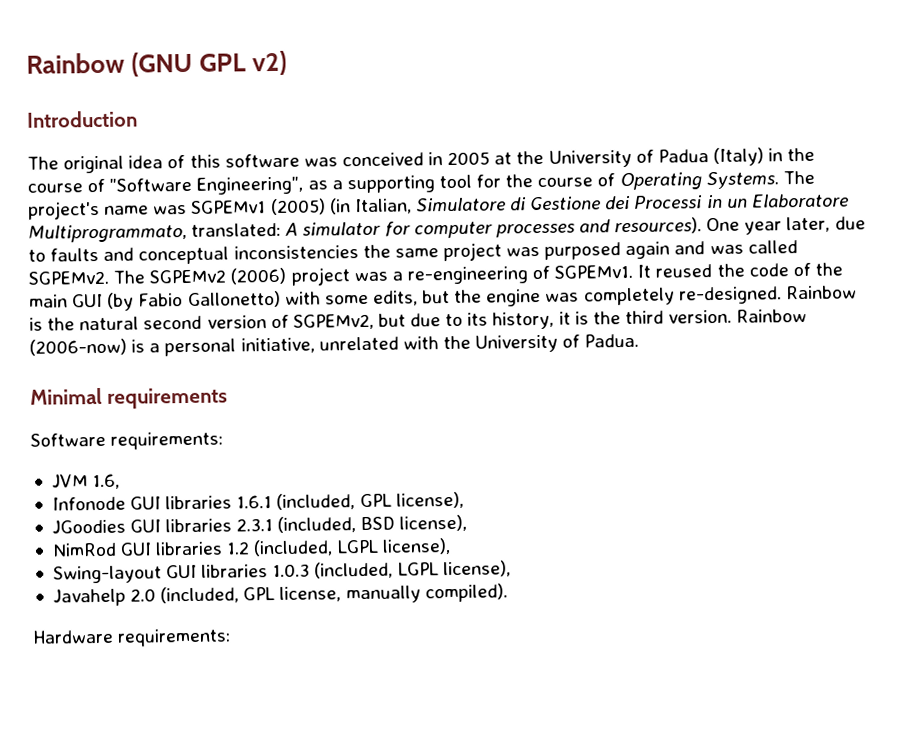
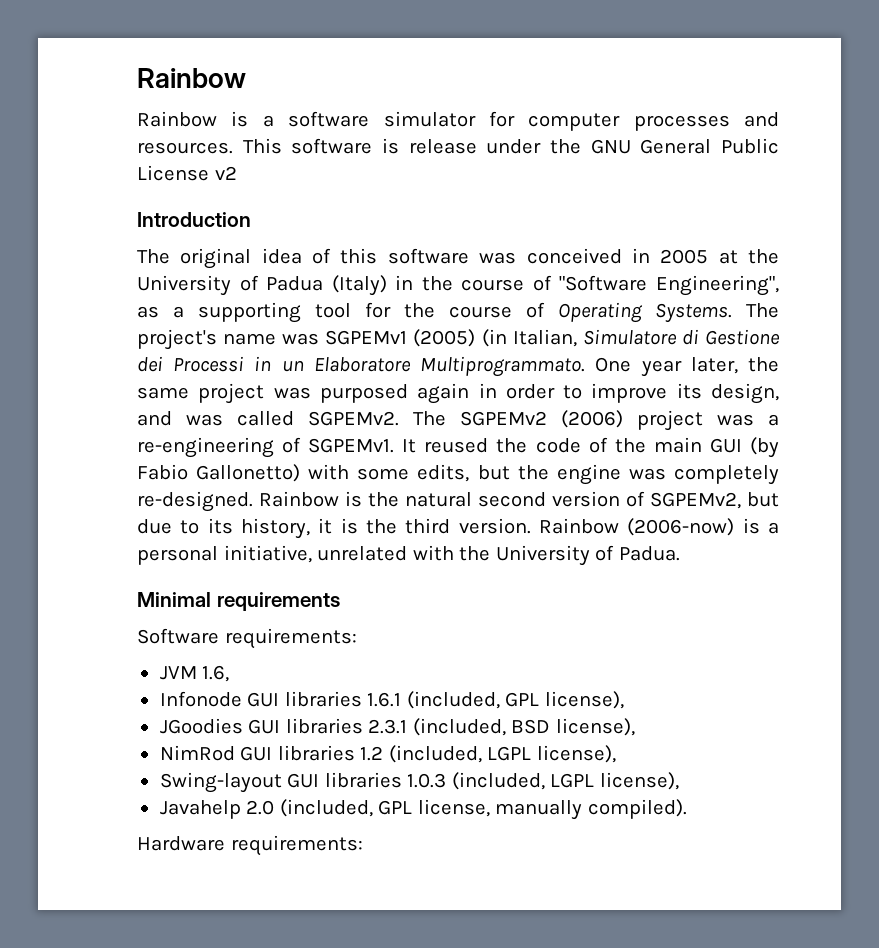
[26,50,288,77] Rainbow (GNU GPL v2) -> [137,68,246,88] [137,111,779,131] [137,138,780,154] [137,165,237,181] Rainbow // Rainbow is a software simulator for computer processes and resources. This software is release under the GNU General Public License v2
[28,216,866,243] [28,245,359,265] Multiprogrammato, translated: A simulator for computer processes and resources). One year later, due to faults and conceptual inconsistencies -> [420,356,738,377] Multiprogrammato. One year later,
(671, 250) none -> [478,383,779,404] in order to improve its design,

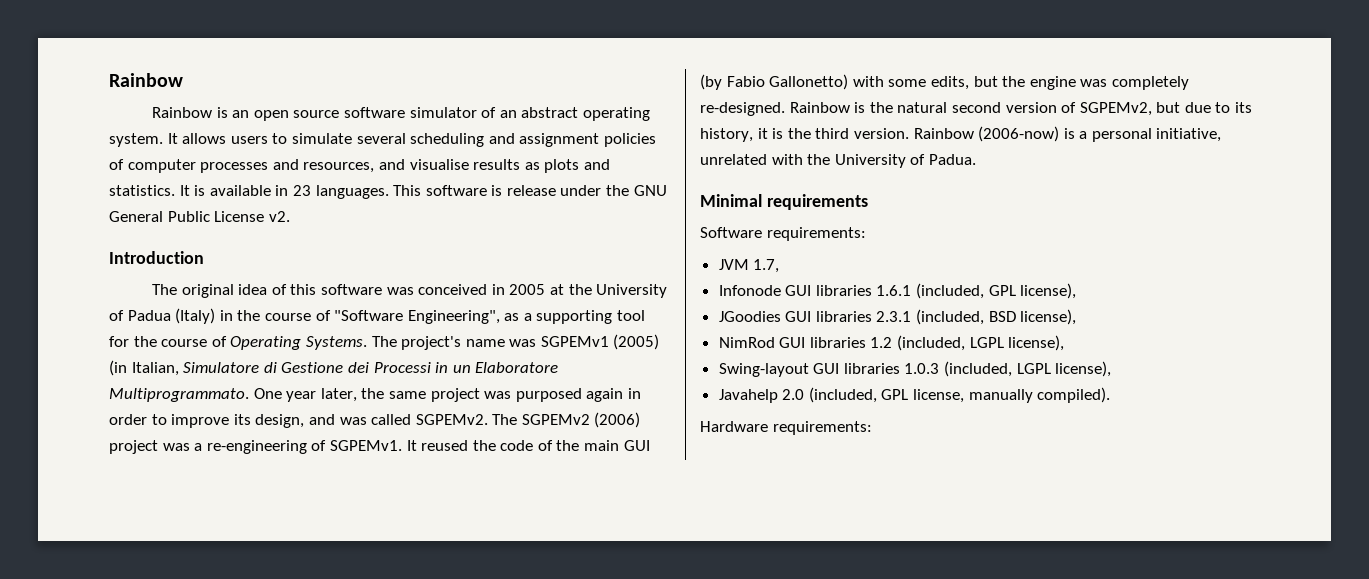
[262,111,779,131] [137,142,233,154] a software simulator for computer processes and resources. -> [232,107,650,121] [109,133,656,147] [109,159,610,173] [109,185,389,199] an open source software simulator of an abstract operating system. It allows users to simulate several scheduling and assignment policies of computer processes and resources, and visualise results as plots and statistics. It is available in 23 languages.
[214,166,237,180] v2 -> [268,211,290,222] v2.
[202,665,230,682] 1.6, -> [753,259,780,273] 1.7,

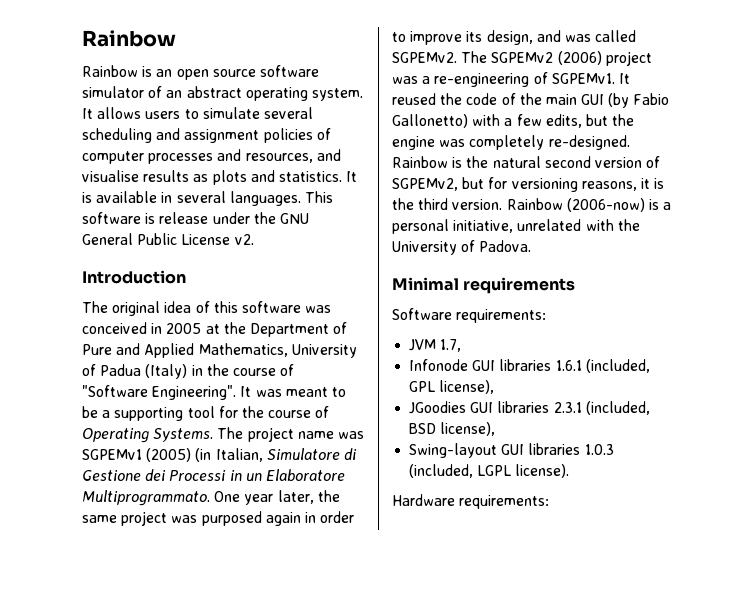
[292,185,311,196] 23 -> [176,191,226,203] several
(592, 289) none -> [249,322,348,337] [82,343,288,358] Department of Pure and Applied Mathematics,
[407,310,520,324] Engineering", as -> [152,385,346,400] [82,406,98,418] Engineering". It was meant to be
[401,336,462,350] project's -> [247,427,294,442] project
[888,79,927,87] some -> [504,114,542,126] a few
[1184,102,1253,113] [700,128,753,142] due to its history, -> [488,177,637,192] for versioning reasons,
[928,154,976,165] Padua. -> [479,240,532,252] Padova.
[718,335,1065,351] // NimRod GUI libraries 1.2 (included, LGPL license), -> (496, 429) none
[1055,361,1112,377] [718,387,1111,403] license), // Javahelp 2.0 (included, GPL license, manually compiled). -> [515,464,570,478] license).

